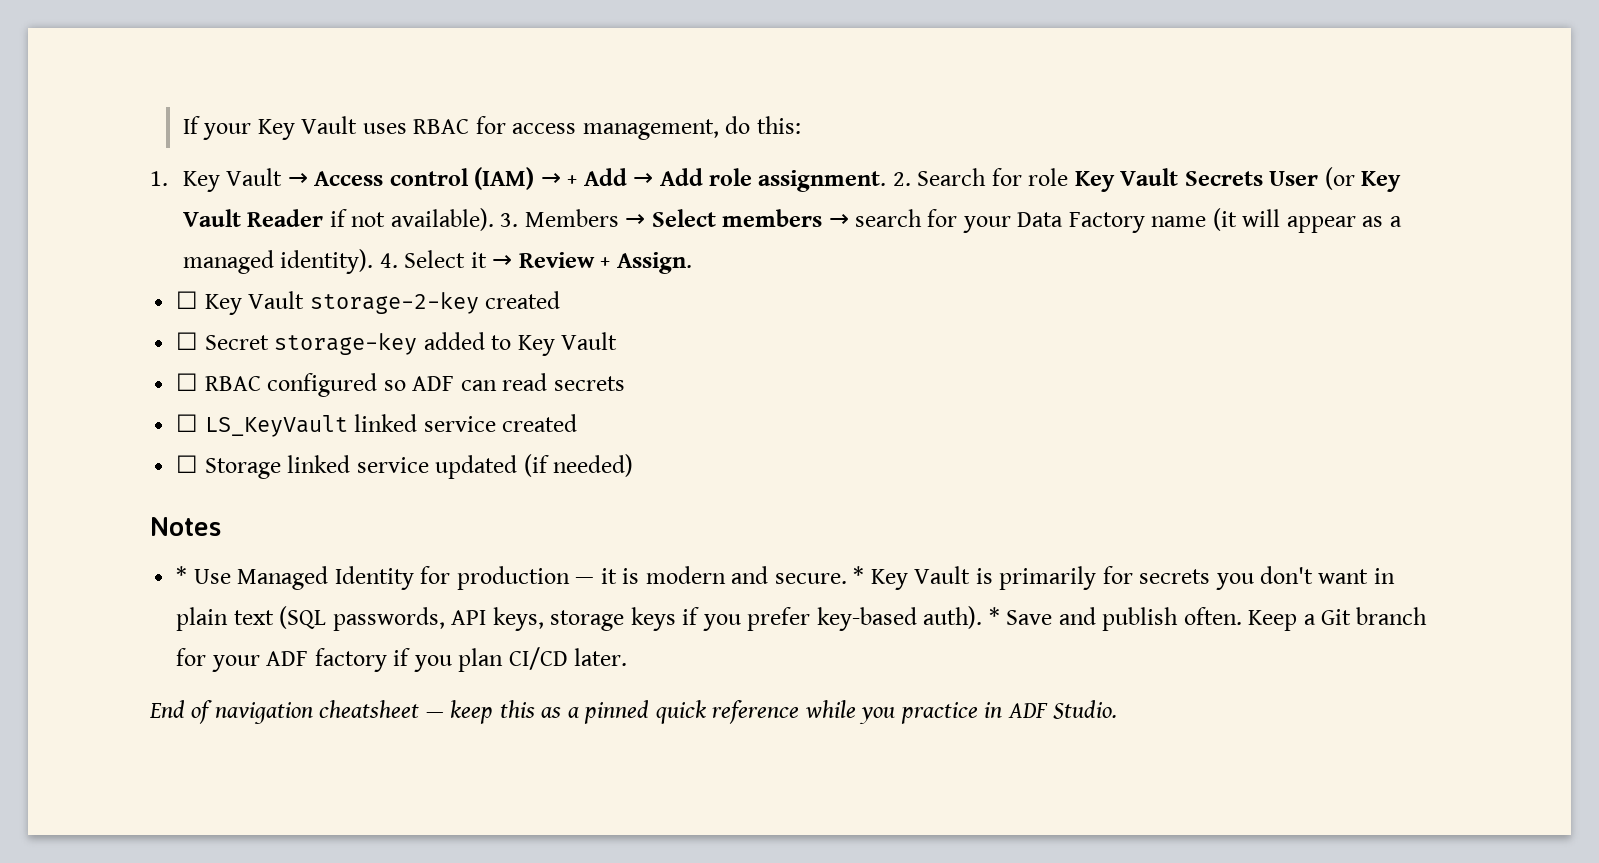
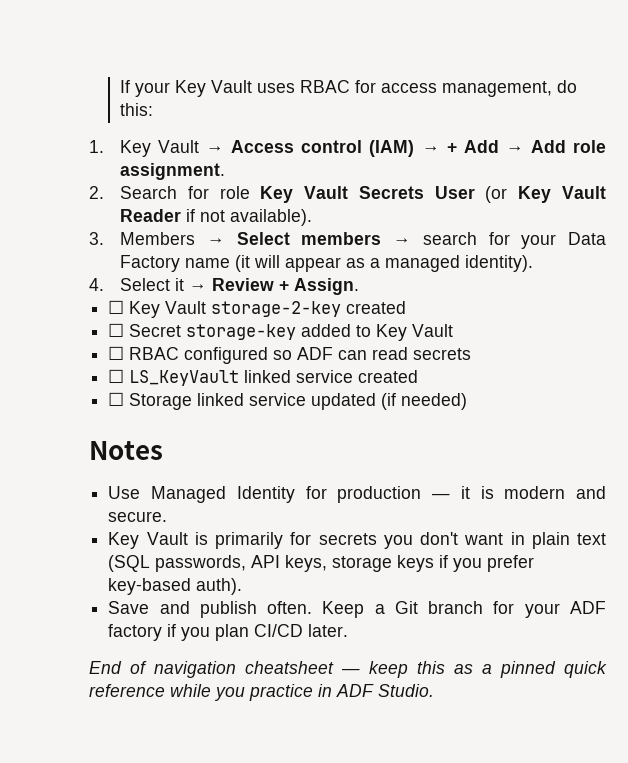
(887, 181) none -> (226, 171) //
(494, 219) none -> (313, 217) //
(374, 261) none -> (534, 263) //
[176,566,188,584] * -> (163, 450) none
[853,566,865,584] * -> (168, 516) //
[988,607,1000,625] * -> (243, 586) //

